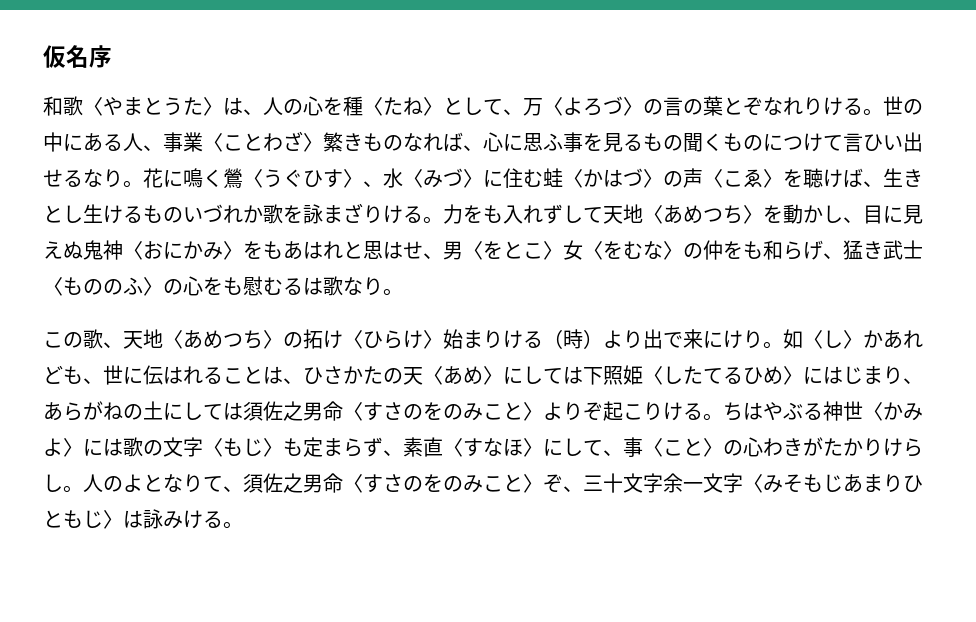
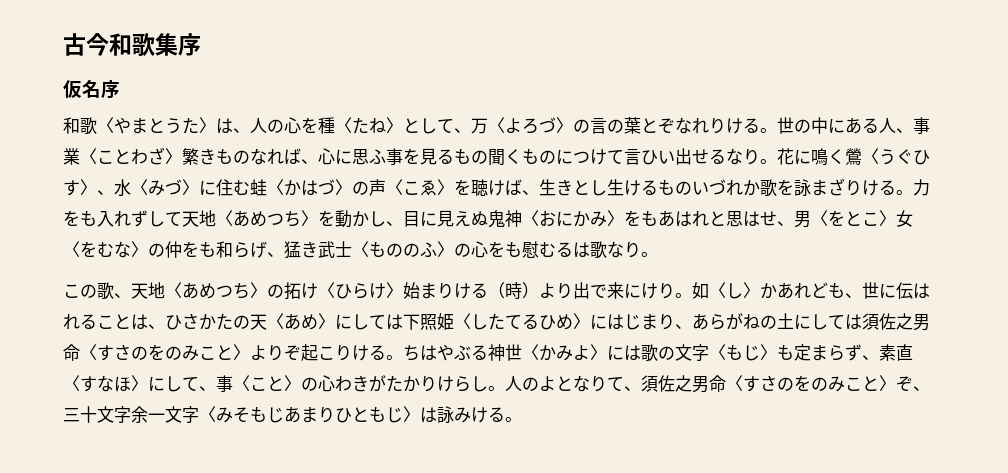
(43, 56) none -> [63,33,201,57] 古今和歌集序 //

